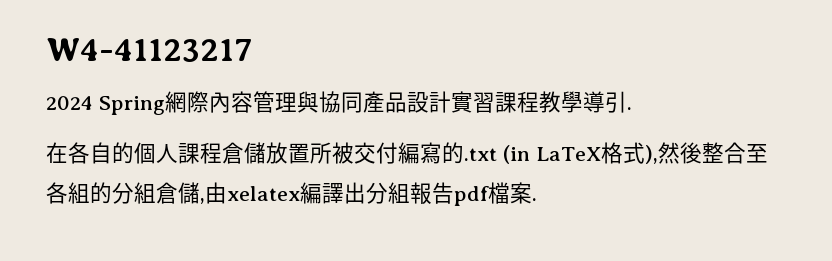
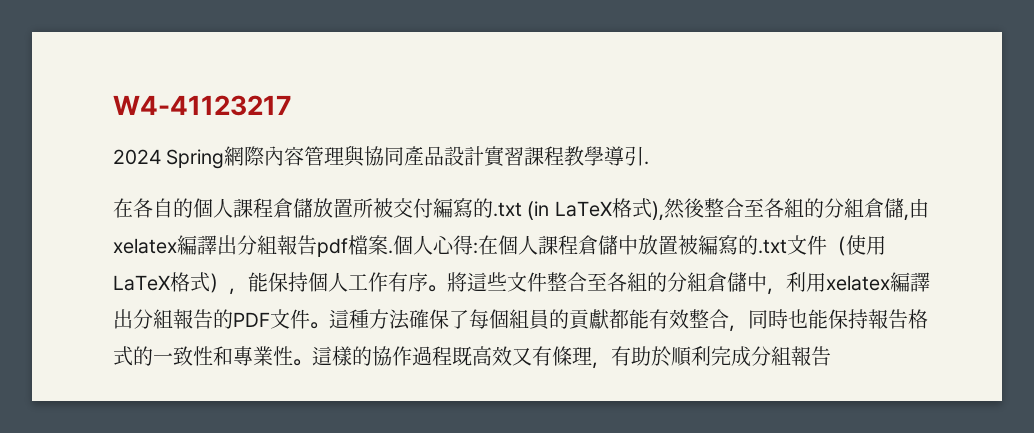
(537, 199) none -> [393,235,886,256] [113,272,930,295] [113,309,928,332] [113,346,831,369] 個人心得:在個人課程倉儲中放置被編寫的.txt文件（使用LaTeX格式），能保持個人工作有序。將這些文件整合至各組的分組倉儲中，利用xelatex編譯出分組報告的PDF文件。這種方法確保了每個組員的貢獻都能有效整合，同時也能保持報告格式的一致性和專業性。這樣的協作過程既高效又有條理，有助於順利完成分組報告

